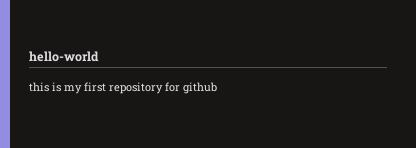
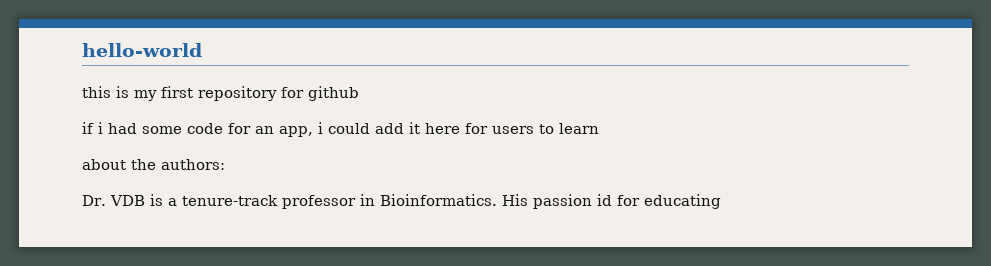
(217, 88) none -> [82,122,599,137] [82,159,225,170] [82,194,721,209] // if i had some code for an app, i could add it here for users to learn // about the authors: // Dr. VDB is a tenure-track professor in Bioinformatics. His passion id for educating

